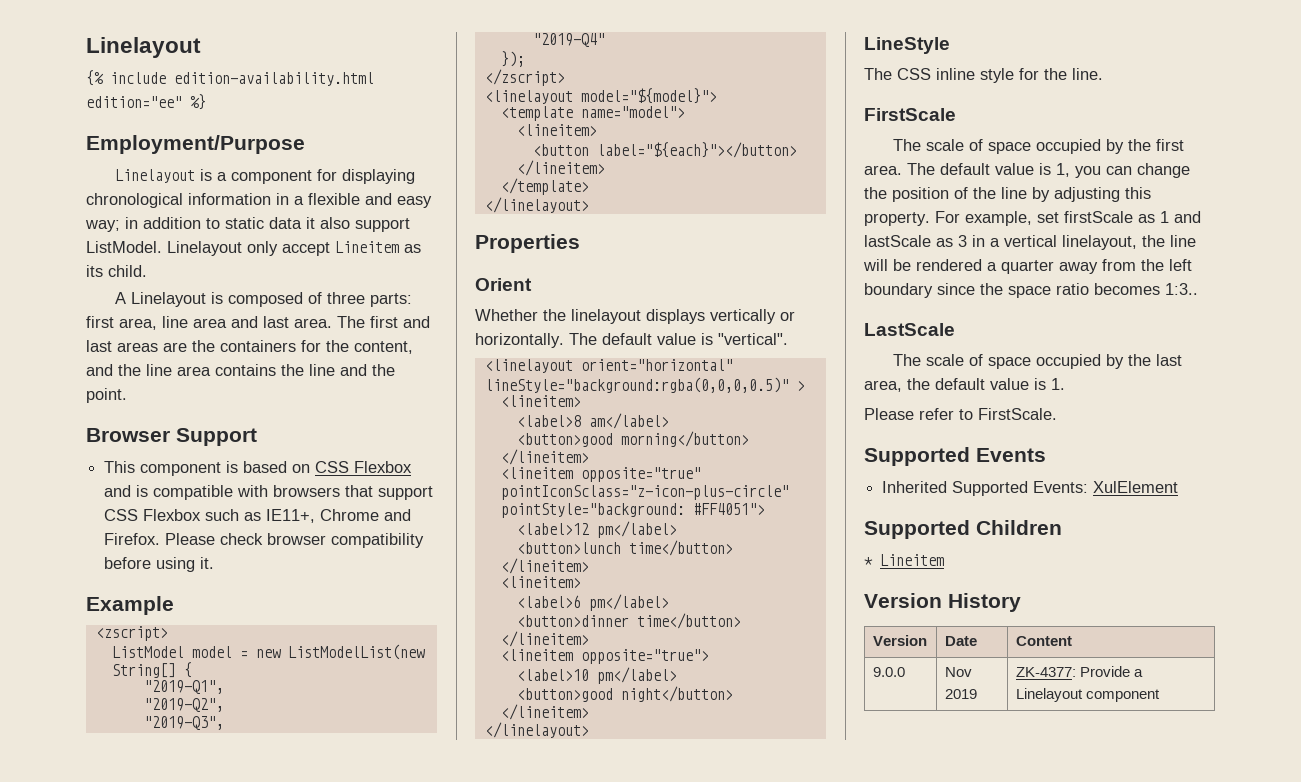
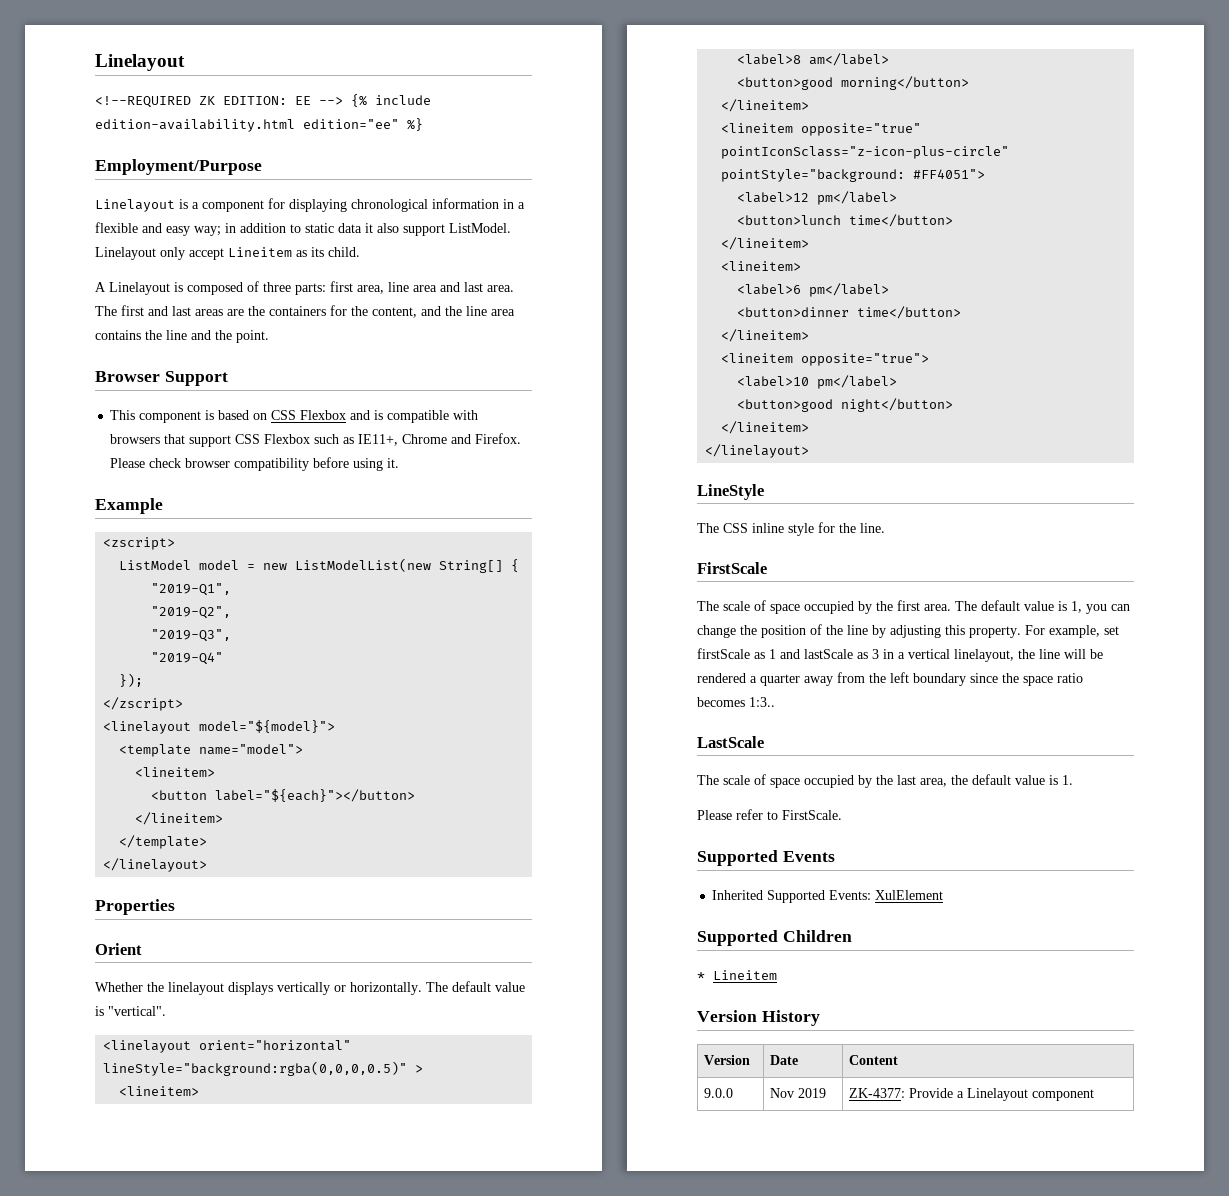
(201, 47) none -> [95,96,343,108] <!--REQUIRED ZK EDITION: EE -->

